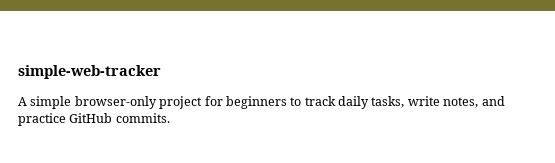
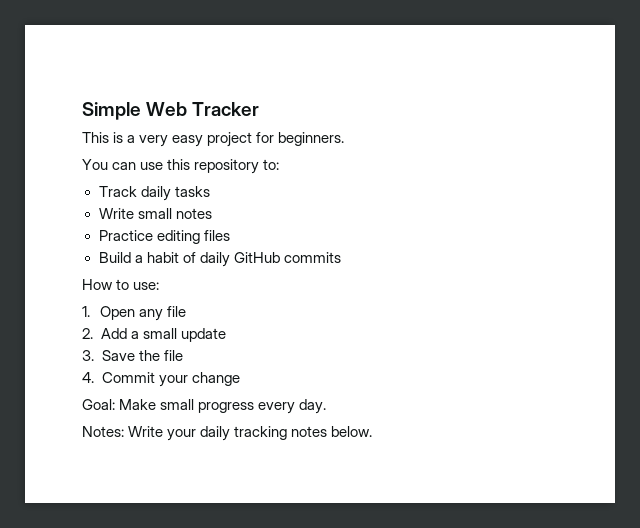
[18,65,161,79] [18,96,505,109] [18,113,170,126] simple-web-tracker // A simple browser-only project for beginners to track daily tasks, write notes, and practice GitHub commits. -> [82,102,260,120] [82,132,345,147] [82,159,280,174] [98,186,210,201] [98,208,212,219] [98,230,230,244] [98,252,341,267] [82,279,160,290] [82,306,187,321] [82,328,226,342] [82,350,183,361] [82,372,240,387] [82,399,327,414] [82,426,373,441] Simple Web Tracker // This is a very easy project for beginners. // You can use this repository to: // Track daily tasks // Write small notes // Practice editing files // Build a habit of daily GitHub commits // How to use: // 1. Open any file // 2. Add a small update // 3. Save the file // 4. Commit your change // Goal: Make small progress every day. // Notes: Write your daily tracking notes below.

